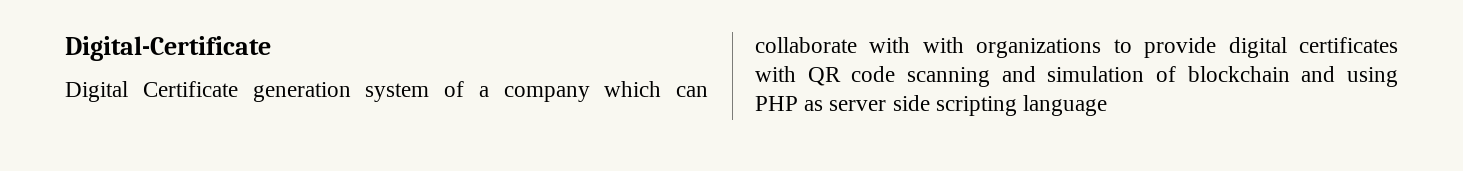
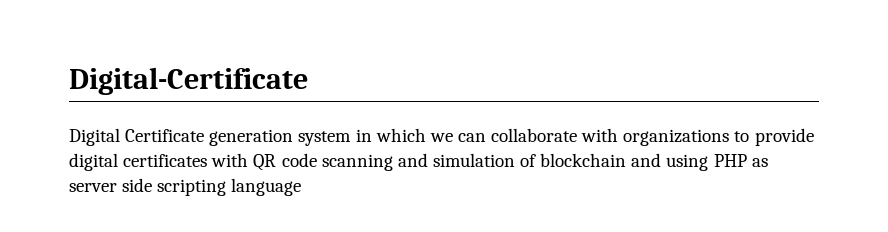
[444,81,662,102] of a company which -> [355,128,453,142] in which we
[922,37,964,53] with -> (619, 135) none

